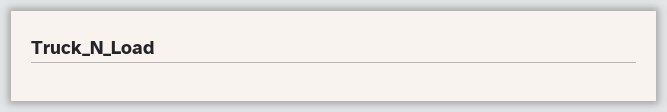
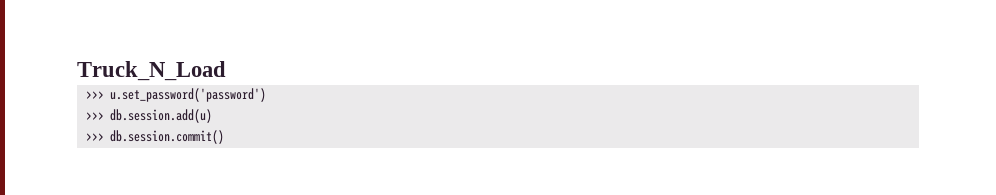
(154, 48) none -> [85,88,266,102] [85,109,212,123] [85,130,224,144] // >>> u.set_password('password') // >>> db.session.add(u) // >>> db.session.commit()

